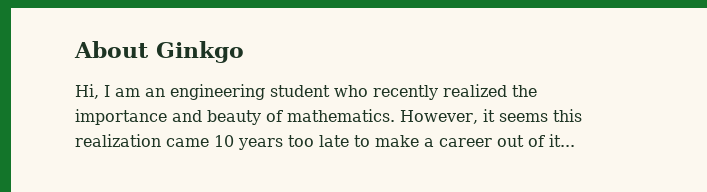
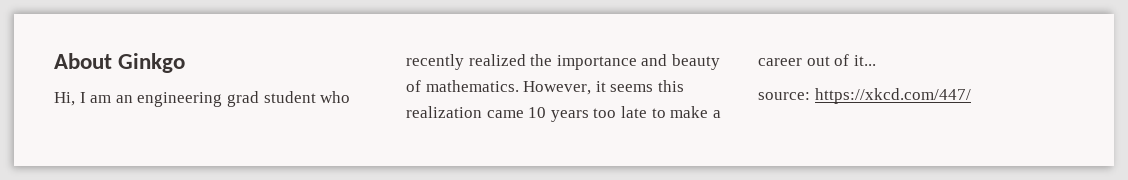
(265, 92) none -> [226,91,259,107] grad
(575, 140) none -> [758,88,971,104] // source: https://xkcd.com/447/

